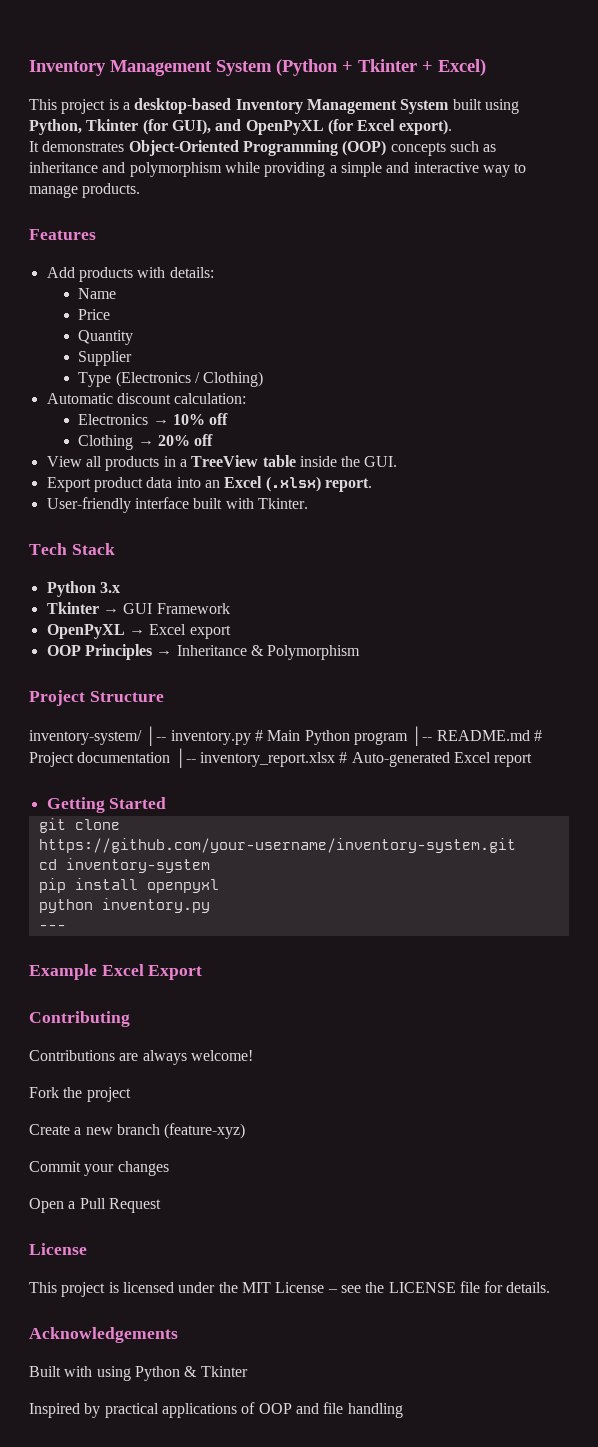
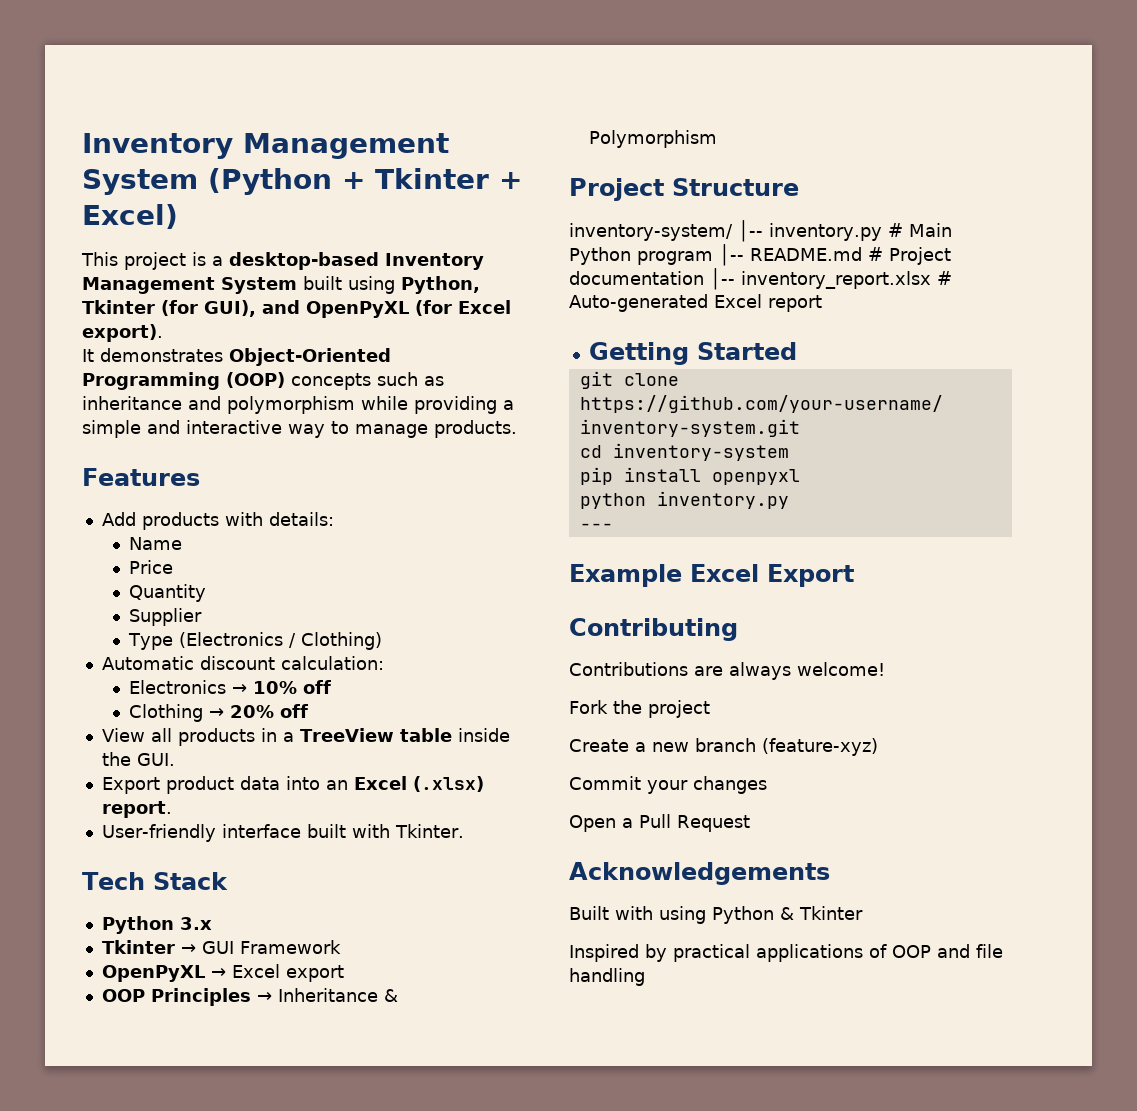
[29,1243,87,1255] [29,1281,551,1297] // License // This project is licensed under the MIT License – see the LICENSE file for details. -> (750, 823) none

